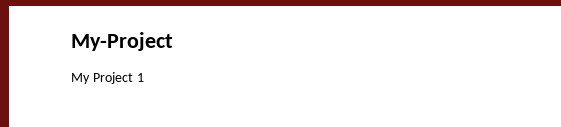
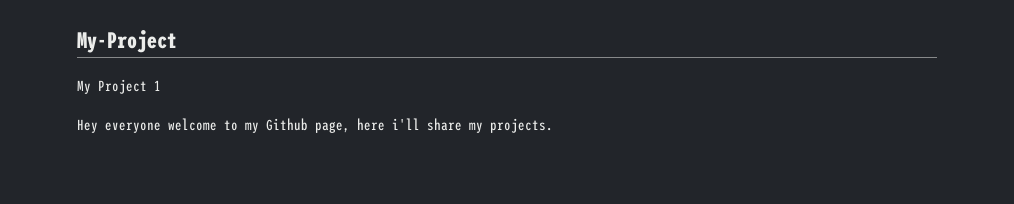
(144, 77) none -> [77,118,553,133] // Hey everyone welcome to my Github page, here i'll share my projects.

